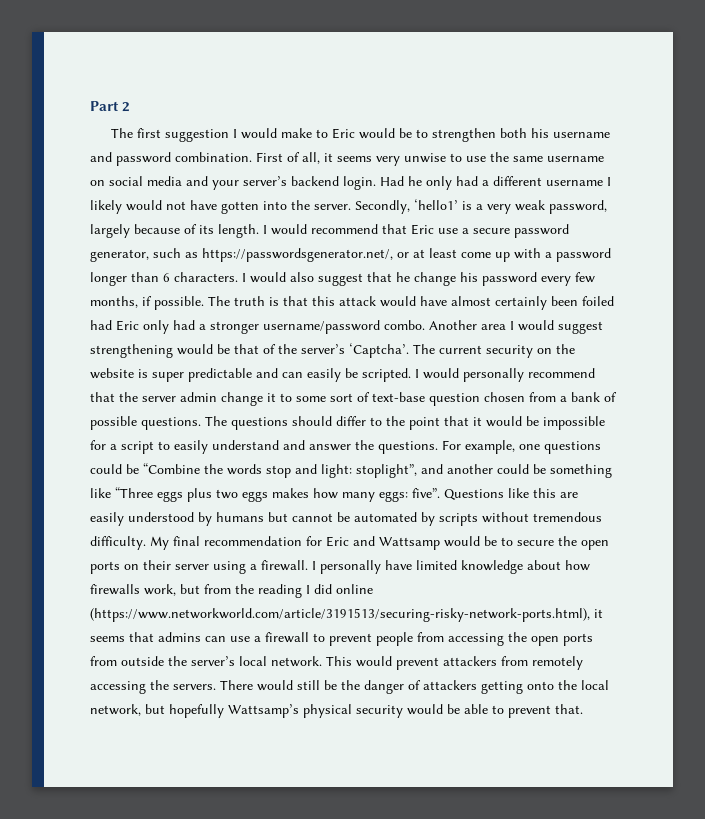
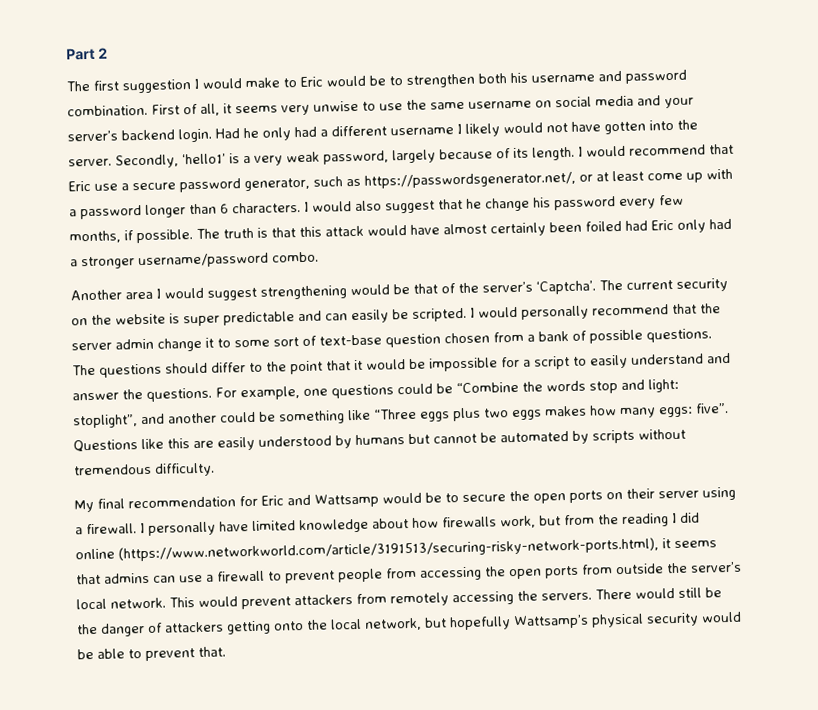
(425, 325) none -> (319, 257) //
(146, 543) none -> (215, 469) //

